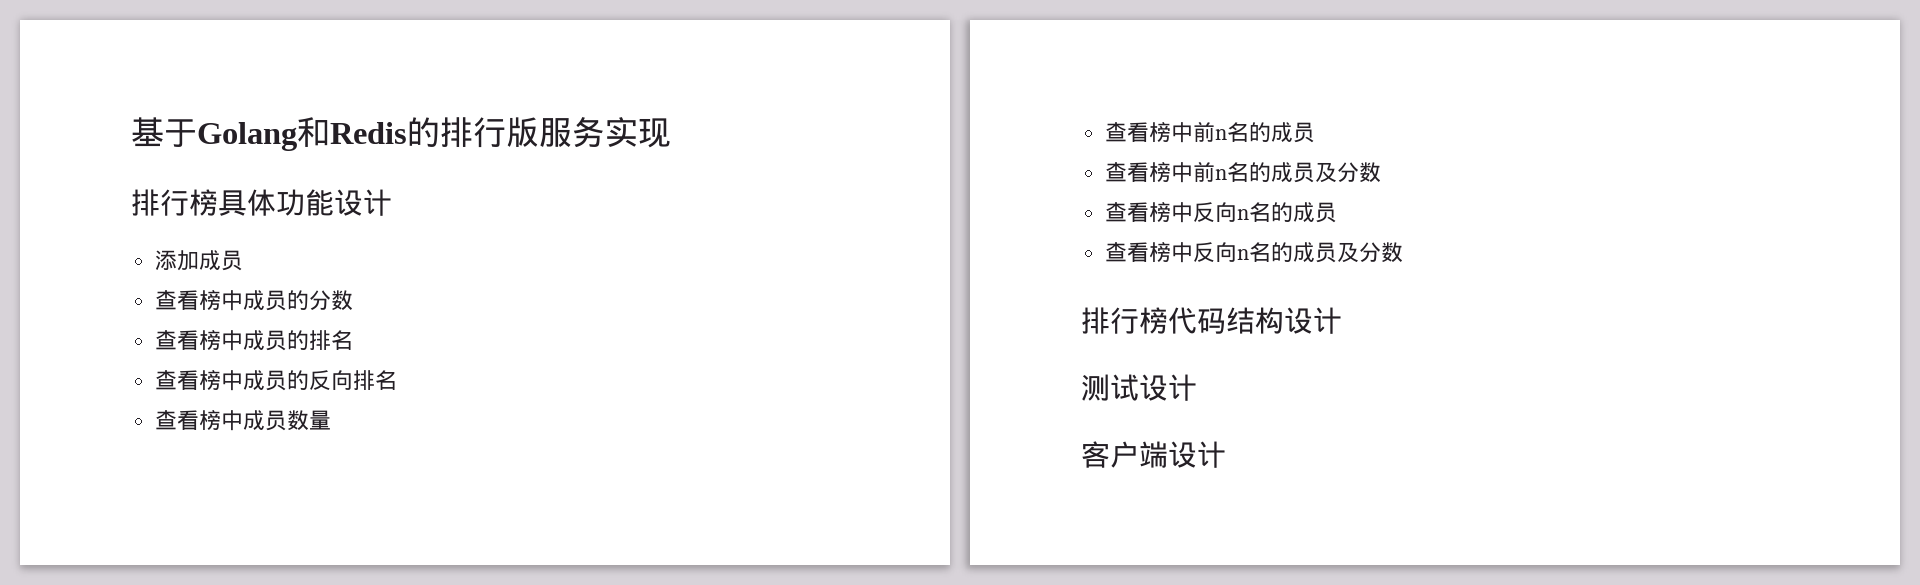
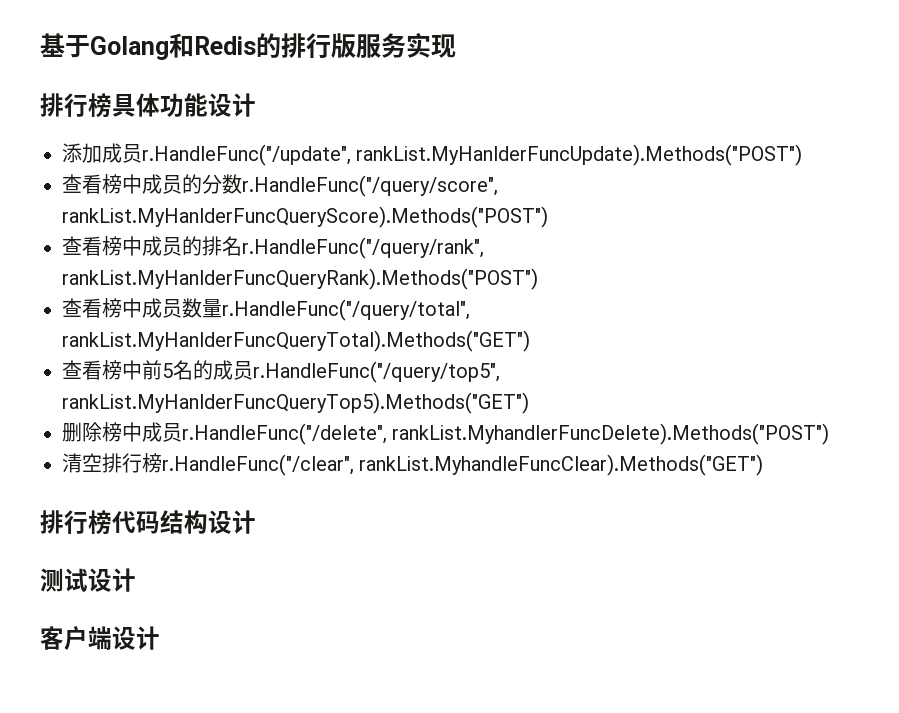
(244, 260) none -> [142,144,803,166] r.HandleFunc("/update", rankList.MyHanlderFuncUpdate).Methods("POST")
(354, 300) none -> [242,175,498,197] [62,206,548,228] r.HandleFunc("/query/score", rankList.MyHanlderFuncQueryScore).Methods("POST")
[155,370,398,391] // 查看榜中成员的反向排名 -> [242,237,484,259] [62,268,538,290] r.HandleFunc("/query/rank", rankList.MyHanlderFuncQueryRank).Methods("POST")
[1105,121,1316,143] [1105,161,1382,183] [1105,202,1338,223] [1105,242,1404,263] // 查看榜中前n名的成员 // 查看榜中前n名的成员及分数 // 查看榜中反向n名的成员 // 查看榜中反向n名的成员及分数 -> [222,299,470,321] [62,330,530,352] [62,360,500,383] [62,392,529,414] [62,422,830,445] [62,453,764,476] r.HandleFunc("/query/total", rankList.MyHanlderFuncQueryTotal).Methods("GET") // 查看榜中前5名的成员r.HandleFunc("/query/top5", rankList.MyHanlderFuncQueryTop5).Methods("GET") // 删除榜中成员r.HandleFunc("/delete", rankList.MyhandlerFuncDelete).Methods("POST") // 清空排行榜r.HandleFunc("/clear", rankList.MyhandleFuncClear).Methods("GET")

